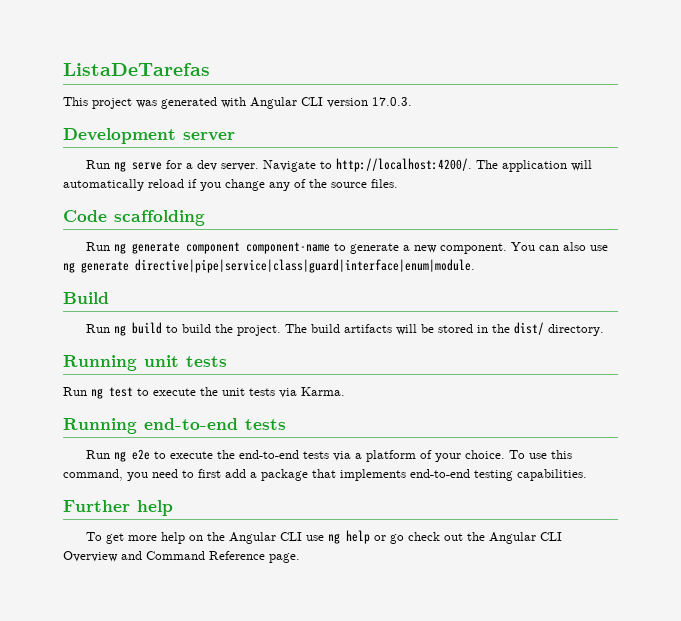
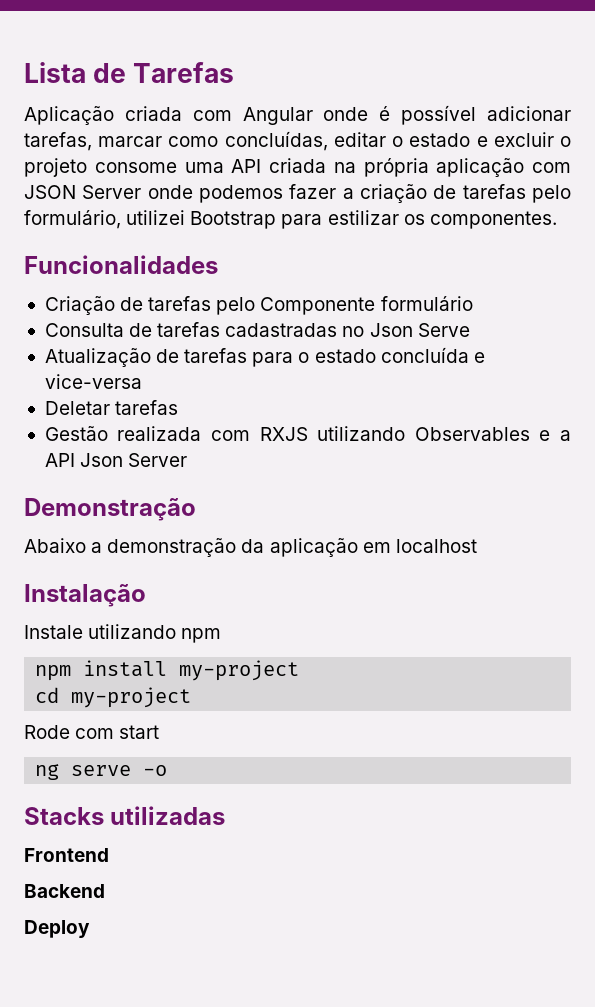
[63,63,210,76] [63,97,412,109] [63,128,235,144] [85,158,592,172] [63,179,398,191] [63,210,205,226] [85,242,608,254] [63,259,475,273] [63,292,109,304] [85,322,604,336] [63,355,227,371] [63,387,345,399] [63,418,286,434] [85,449,572,462] [63,469,587,481] [63,500,173,516] [85,530,562,544] [63,551,300,563] ListaDeTarefas // This project was generated with Angular CLI version 17.0.3. // Development server // Run ng serve for a dev server. Navigate to http://localhost:4200/. The application will automatically reload if you change any of the source files. // Code scaffolding // Run ng generate component component-name to generate a new component. You can also use ng generate directive|pipe|service|class|guard|interface|enum|module. // Build // Run ng build to build the project. The build artifacts will be stored in the dist/ directory. // Running unit tests // Run ng test to execute the unit tests via Karma. // Running end-to-end tests // Run ng e2e to execute the end-to-end tests via a platform of your choice. To use this command, you need to first add a package that implements end-to-end testing capabilities. // Further help // To get more help on the Angular CLI use ng help or go check out the Angular CLI Overview and Command Reference page. -> [24,62,235,83] [24,105,572,125] [24,131,571,151] [24,158,571,177] [24,184,571,203] [24,210,557,229] [24,255,218,274] [44,296,473,315] [44,322,470,337] [44,347,485,367] [44,374,142,389] [44,400,179,415] [44,426,571,441] [44,453,188,467] [24,498,196,521] [24,538,477,557] [24,584,146,607] [24,624,222,643] [35,660,300,681] [35,687,192,708] [24,725,160,739] [35,764,168,780] [24,806,226,825] [24,848,109,862] [24,884,105,898] [24,920,90,938] Lista de Tarefas // Aplicação criada com Angular onde é possível adicionar tarefas, marcar como concluídas, editar o estado e excluir o projeto consome uma API criada na própria aplicação com JSON Server onde podemos fazer a criação de tarefas pelo formulário, utilizei Bootstrap para estilizar os componentes. // Funcionalidades // Criação de tarefas pelo Componente formulário // Consulta de tarefas cadastradas no Json Serve // Atualização de tarefas para o estado concluída e vice-versa // Deletar tarefas // Gestão realizada com RXJS utilizando Observables e a API Json Server // Demonstração // Abaixo a demonstração da aplicação em localhost // Instalação // Instale utilizando npm // npm install my-project // cd my-project // Rode com start // ng serve -o // Stacks utilizadas // Frontend // Backend // Deploy

